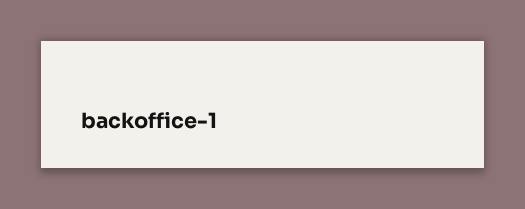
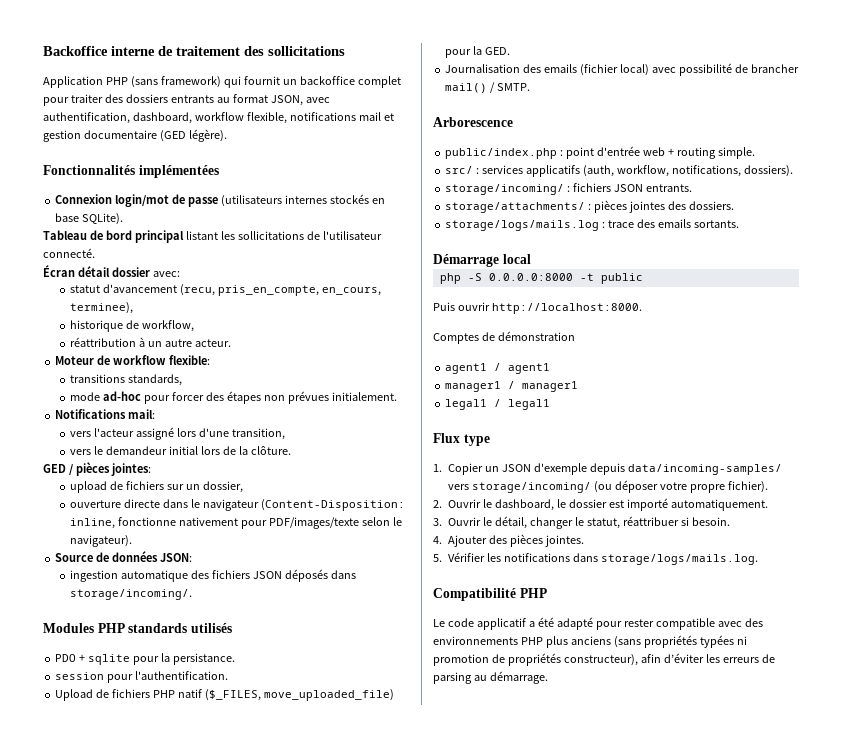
[81,111,217,129] backoffice-1 -> [43,46,345,56] [43,76,401,88] [43,94,330,106] [43,112,394,124] [43,129,227,142] [43,165,219,178] [55,194,385,207] [55,213,124,225] [43,230,382,243] [43,248,95,258] [43,265,180,277] [70,284,382,296] [70,302,134,314] [70,320,195,332] [70,337,232,347] [55,355,211,365] [70,374,183,386] [70,391,398,404] [55,409,156,419] [70,427,286,440] [70,446,292,455] [43,462,151,476] [70,481,244,493] [70,499,406,511] [70,517,403,529] [70,535,133,547] [55,551,193,562] [70,569,357,582] [70,589,193,600] [43,623,232,633] [55,653,235,665] [55,671,229,683] [55,689,394,701] [445,46,511,58] [445,63,799,76] [445,82,531,93] [433,117,513,127] [445,146,755,159] [445,165,793,177] [445,183,692,195] [445,200,734,213] [445,219,739,231] [433,254,531,267] [439,273,643,284] [433,302,642,314] [433,331,575,344] [445,363,551,374] [445,381,579,392] [445,399,551,410] [433,433,490,446] [433,463,783,475] [448,480,769,493] [433,498,768,511] [433,516,730,529] [433,534,585,547] [433,552,759,565] [433,588,547,601] [433,617,763,630] [433,635,747,648] [433,653,775,666] [433,671,548,684] Backoffice interne de traitement des sollicitations // Application PHP (sans framework) qui fournit un backoffice complet pour traiter des dossiers entrants au format JSON, avec authentification, dashboard, workflow flexible, notifications mail et gestion documentaire (GED légère). // Fonctionnalités implémentées // Connexion login/mot de passe (utilisateurs internes stockés en base SQLite). // Tableau de bord principal listant les sollicitations de l'utilisateur connecté. // Écran détail dossier avec: // statut d'avancement (recu, pris_en_compte, en_cours, terminee), // historique de workflow, // réattribution à un autre acteur. // Moteur de workflow flexible: // transitions standards, // mode ad-hoc pour forcer des étapes non prévues initialement. // Notifications mail: // vers l'acteur assigné lors d'une transition, // vers le demandeur initial lors de la clôture. // GED / pièces jointes: // upload de fichiers sur un dossier, // ouverture directe dans le navigateur (Content-Disposition: inline, fonctionne nativement pour PDF/images/texte selon le navigateur). // Source de données JSON: // ingestion automatique des fichiers JSON déposés dans storage/incoming/. // Modules PHP standards utilisés // PDO + sqlite pour la persistance. // session pour l'authentification. // Upload de fichiers PHP natif ($_FILES, move_uploaded_file) pour la GED. // Journalisation des emails (fichier local) avec possibilité de brancher mail() / SMTP. // Arborescence // public/index.php : point d'entrée web + routing simple. // src/ : services applicatifs (auth, workflow, notifications, dossiers). // storage/incoming/ : fichiers JSON entrants. // storage/attachments/ : pièces jointes des dossiers. // storage/logs/mails.log : trace des emails sortants. // Démarrage local // php -S 0.0.0.0:8000 -t public // Puis ouvrir http://localhost:8000. // Comptes de démonstration // agent1 / agent1 // manager1 / manager1 // legal1 / legal1 // Flux type // 1. Copier un JSON d'exemple depuis data/incoming-samples/ vers storage/incoming/ (ou déposer votre propre fichier). // 2. Ouvrir le dashboard, le dossier est importé automatiquement. // 3. Ouvrir le détail, changer le statut, réattribuer si besoin. // 4. Ajouter des pièces jointes. // 5. Vérifier les notifications dans storage/logs/mails.log. // Compatibilité PHP // Le code applicatif a été adapté pour rester compatible avec des environnements PHP plus anciens (sans propriétés typées ni promotion de propriétés constructeur), afin d’éviter les erreurs de parsing au démarrage.

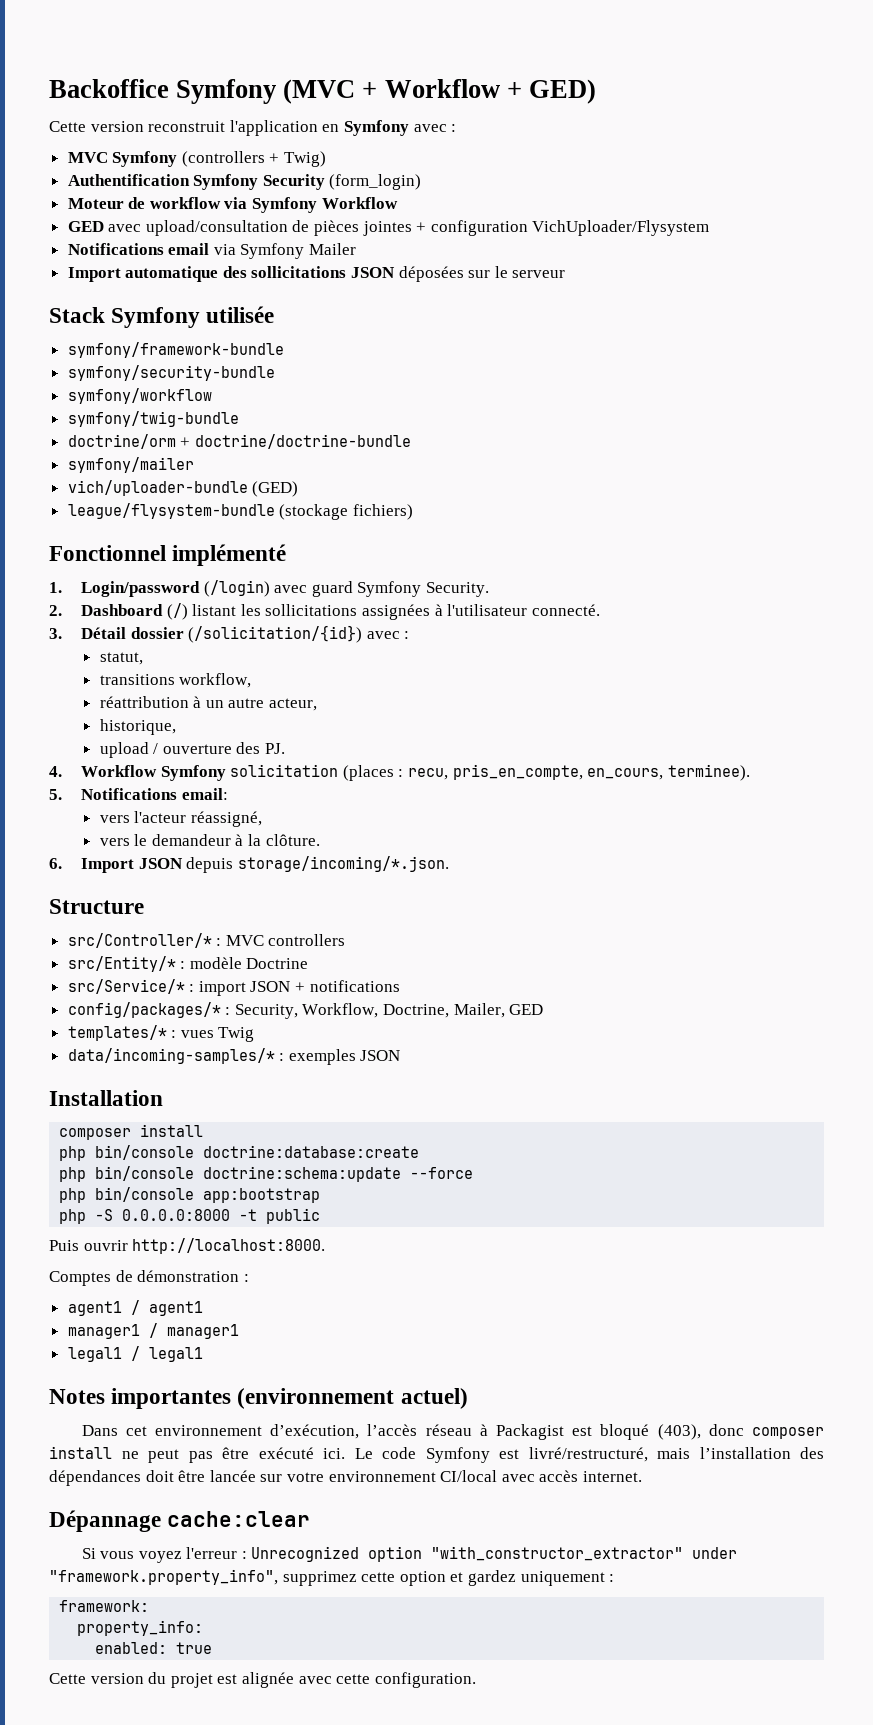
[111,46,345,56] [43,76,401,88] [43,94,330,106] [43,112,394,124] [43,129,227,142] [43,165,219,178] [55,194,385,207] [55,213,124,225] [43,230,184,243] interne de traitement des sollicitations // Application PHP (sans framework) qui fournit un backoffice complet pour traiter des dossiers entrants au format JSON, avec authentification, dashboard, workflow flexible, notifications mail et gestion documentaire (GED légère). // Fonctionnalités implémentées // Connexion login/mot de passe (utilisateurs internes stockés en base SQLite). // Tableau de bord principal -> [176,79,596,104] [49,120,457,136] [67,151,327,167] [67,174,422,190] [67,197,398,213] [67,220,710,236] [67,243,357,259] [67,266,566,282] [49,306,275,328] [67,342,284,358] [67,365,275,381] [67,388,212,404] [67,411,239,427] [67,434,411,449] [67,457,194,473] [67,480,299,497] [67,503,413,520] [49,544,287,566] [49,580,489,597] [49,603,188,620] Symfony (MVC + Workflow + GED) // Cette version reconstruit l'application en Symfony avec : // MVC Symfony (controllers + Twig) // Authentification Symfony Security (form_login) // Moteur de workflow via Symfony Workflow // GED avec upload/consultation de pièces jointes + configuration VichUploader/Flysystem // Notifications email via Symfony Mailer // Import automatique des sollicitations JSON déposées sur le serveur // Stack Symfony utilisée // symfony/framework-bundle // symfony/security-bundle // symfony/workflow // symfony/twig-bundle // doctrine/orm + doctrine/doctrine-bundle // symfony/mailer // vich/uploader-bundle (GED) // league/flysystem-bundle (stockage fichiers) // Fonctionnel implémenté // 1. Login/password (/login) avec guard Symfony Security. // 2. Dashboard (/)
[306,231,320,240] de -> [361,604,443,620] assignées à
[43,265,180,277] [70,284,382,296] [70,302,134,314] [70,320,140,332] Écran détail dossier avec: // statut d'avancement (recu, pris_en_compte, en_cours, terminee), // historique de -> [49,625,410,643] [99,652,143,665] [99,674,175,685] 3. Détail dossier (/solicitation/{id}) avec : // statut, // transitions
[195,339,232,347] [55,355,211,365] [70,374,183,386] [70,391,398,404] [55,409,156,419] [70,427,286,440] acteur. // Moteur de workflow flexible: // transitions standards, // mode ad-hoc pour forcer des étapes non prévues initialement. // Notifications mail: // vers l'acteur assigné lors d'une transition, -> [269,698,318,711] [99,719,176,735] [99,742,286,758] [49,764,750,781] [49,788,228,800] [99,811,262,827] acteur, // historique, // upload / ouverture des PJ. // 4. Workflow Symfony solicitation (places : recu, pris_en_compte, en_cours, terminee). // 5. Notifications email: // vers l'acteur réassigné,
[169,446,237,455] initial lors de -> [235,834,244,846] à
[43,462,151,476] [70,481,244,493] [70,499,406,511] [70,517,403,529] [70,535,133,547] [55,551,193,562] [70,569,357,582] [70,589,193,600] [43,623,232,633] [55,653,235,665] [55,671,229,683] [55,689,394,701] [445,46,511,58] [445,63,799,76] [445,82,531,93] [433,117,513,127] [445,146,755,159] [445,165,793,177] [445,183,692,195] [445,200,734,213] [445,219,739,231] [433,254,531,267] GED / pièces jointes: // upload de fichiers sur un dossier, // ouverture directe dans le navigateur (Content-Disposition: inline, fonctionne nativement pour PDF/images/texte selon le navigateur). // Source de données JSON: // ingestion automatique des fichiers JSON déposés dans storage/incoming/. // Modules PHP standards utilisés // PDO + sqlite pour la persistance. // session pour l'authentification. // Upload de fichiers PHP natif ($_FILES, move_uploaded_file) pour la GED. // Journalisation des emails (fichier local) avec possibilité de brancher mail() / SMTP. // Arborescence // public/index.php : point d'entrée web + routing simple. // src/ : services applicatifs (auth, workflow, notifications, dossiers). // storage/incoming/ : fichiers JSON entrants. // storage/attachments/ : pièces jointes des dossiers. // storage/logs/mails.log : trace des emails sortants. // Démarrage local -> [49,856,449,873] [49,899,144,914] [67,933,346,948] [67,956,309,972] [67,979,400,996] [67,1002,544,1019] [67,1025,255,1042] [67,1048,401,1065] [49,1090,163,1106] [59,1124,204,1140] [59,1145,420,1161] [59,1166,474,1182] [59,1187,321,1203] 6. Import JSON depuis storage/incoming/*.json. // Structure // src/Controller/* : MVC controllers // src/Entity/* : modèle Doctrine // src/Service/* : import JSON + notifications // config/packages/* : Security, Workflow, Doctrine, Mailer, GED // templates/* : vues Twig // data/incoming-samples/* : exemples JSON // Installation // composer install // php bin/console doctrine:database:create // php bin/console doctrine:schema:update --force // php bin/console app:bootstrap
(575, 336) none -> [243,1274,249,1282] :
[433,433,490,446] [433,463,783,475] [448,480,769,493] [433,498,768,511] [433,516,730,529] [433,534,585,547] [433,552,759,565] [433,588,547,601] [433,617,763,630] [433,635,747,648] [433,653,775,666] [433,671,548,684] Flux type // 1. Copier un JSON d'exemple depuis data/incoming-samples/ vers storage/incoming/ (ou déposer votre propre fichier). // 2. Ouvrir le dashboard, le dossier est importé automatiquement. // 3. Ouvrir le détail, changer le statut, réattribuer si besoin. // 4. Ajouter des pièces jointes. // 5. Vérifier les notifications dans storage/logs/mails.log. // Compatibilité PHP // Le code applicatif a été adapté pour rester compatible avec des environnements PHP plus anciens (sans propriétés typées ni promotion de propriétés constructeur), afin d’éviter les erreurs de parsing au démarrage. -> [49,1388,468,1409] [81,1424,824,1440] [49,1446,824,1463] [49,1470,642,1486] [49,1510,311,1532] [81,1546,738,1563] [49,1569,615,1586] [59,1600,150,1612] [77,1620,204,1636] [95,1642,213,1654] [49,1672,476,1688] Notes importantes (environnement actuel) // Dans cet environnement d’exécution, l’accès réseau à Packagist est bloqué (403), donc composer install ne peut pas être exécuté ici. Le code Symfony est livré/restructuré, mais l’installation des dépendances doit être lancée sur votre environnement CI/local avec accès internet. // Dépannage cache:clear // Si vous voyez l'erreur : Unrecognized option "with_constructor_extractor" under "framework.property_info", supprimez cette option et gardez uniquement : // framework: // property_info: // enabled: true // Cette version du projet est alignée avec cette configuration.

